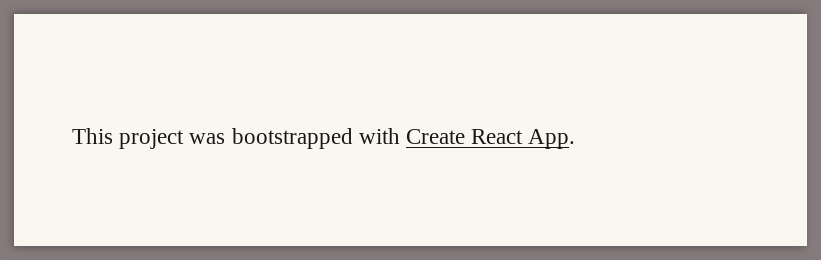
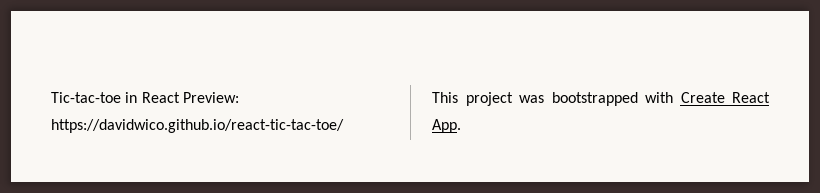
(72, 136) none -> [51,92,239,103] [51,119,344,133] Tic-tac-toe in React Preview: https://davidwico.github.io/react-tic-tac-toe/ //

